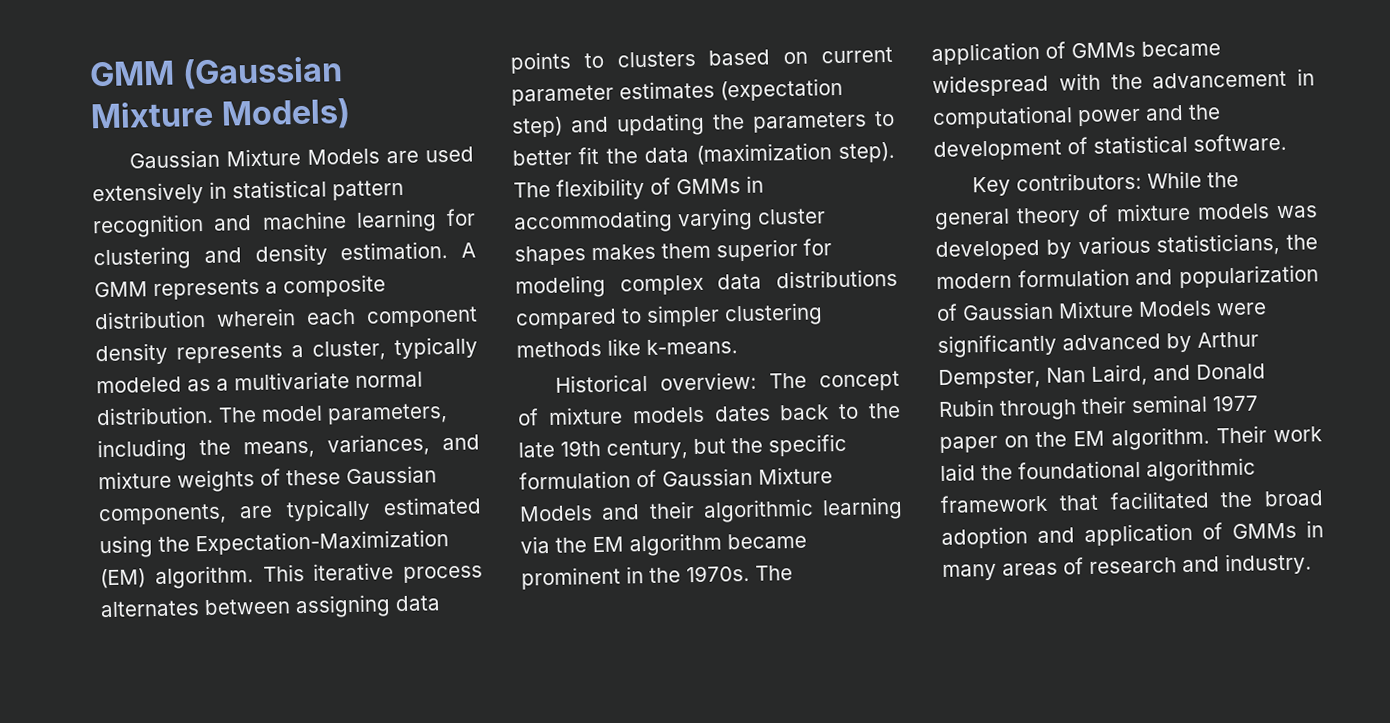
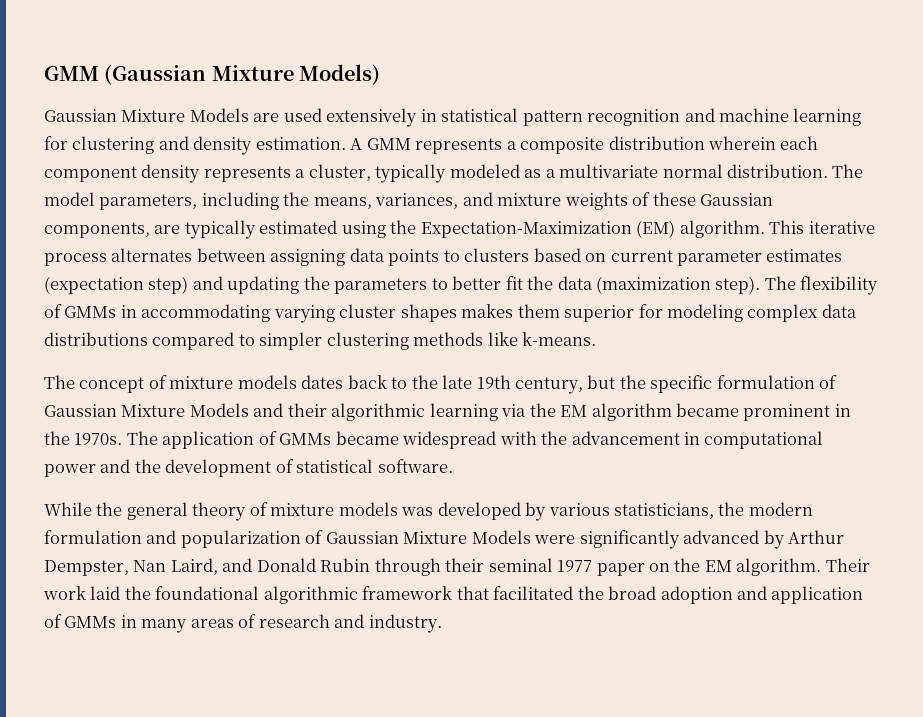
[555,371,758,393] Historical overview: -> (597, 339) none
[972,171,1143,197] Key contributors: -> (453, 466) none

